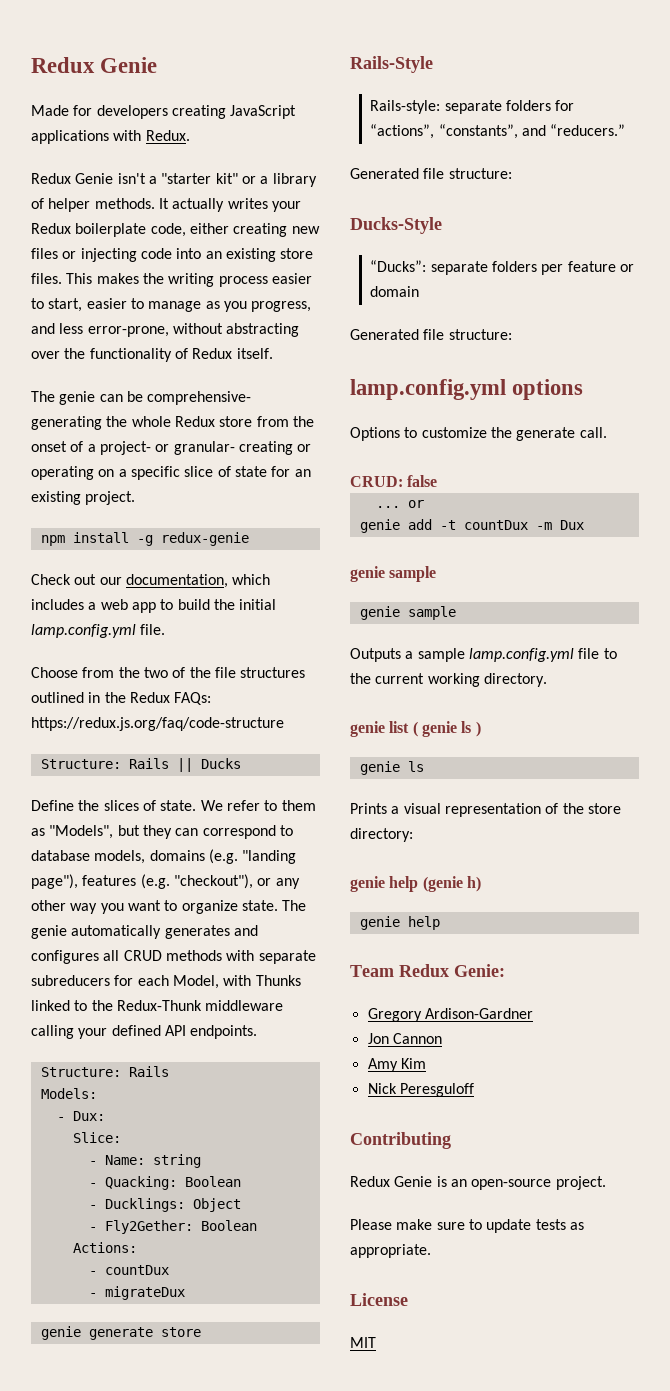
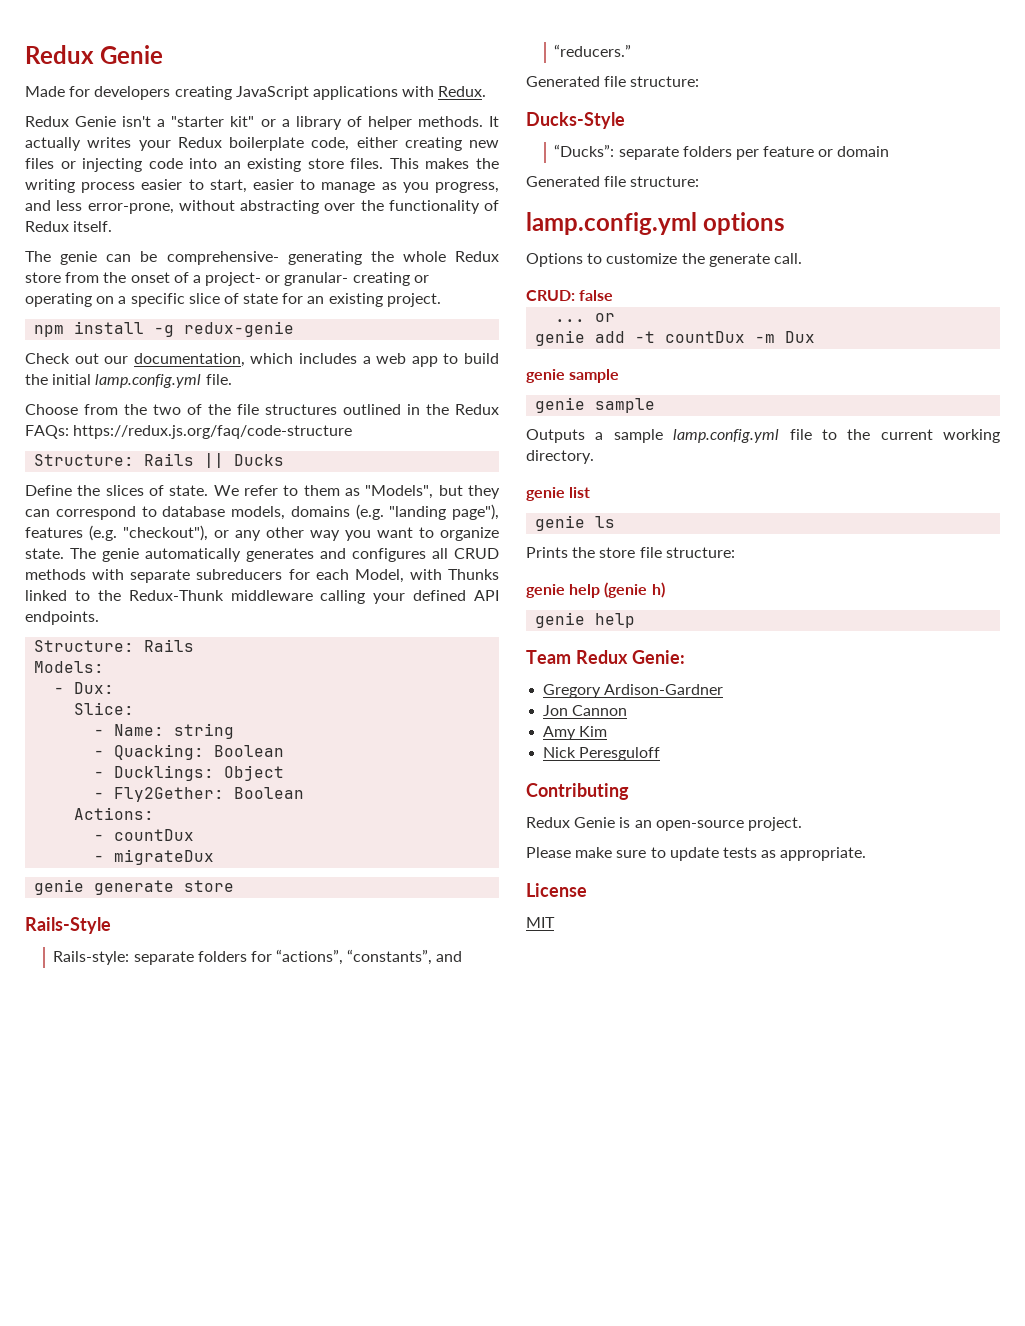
[412,721,481,737] ( genie ls ) -> (591, 492) none
[391,803,621,817] [350,828,413,842] a visual representation of the store directory: -> [572,547,735,558] the store file structure:

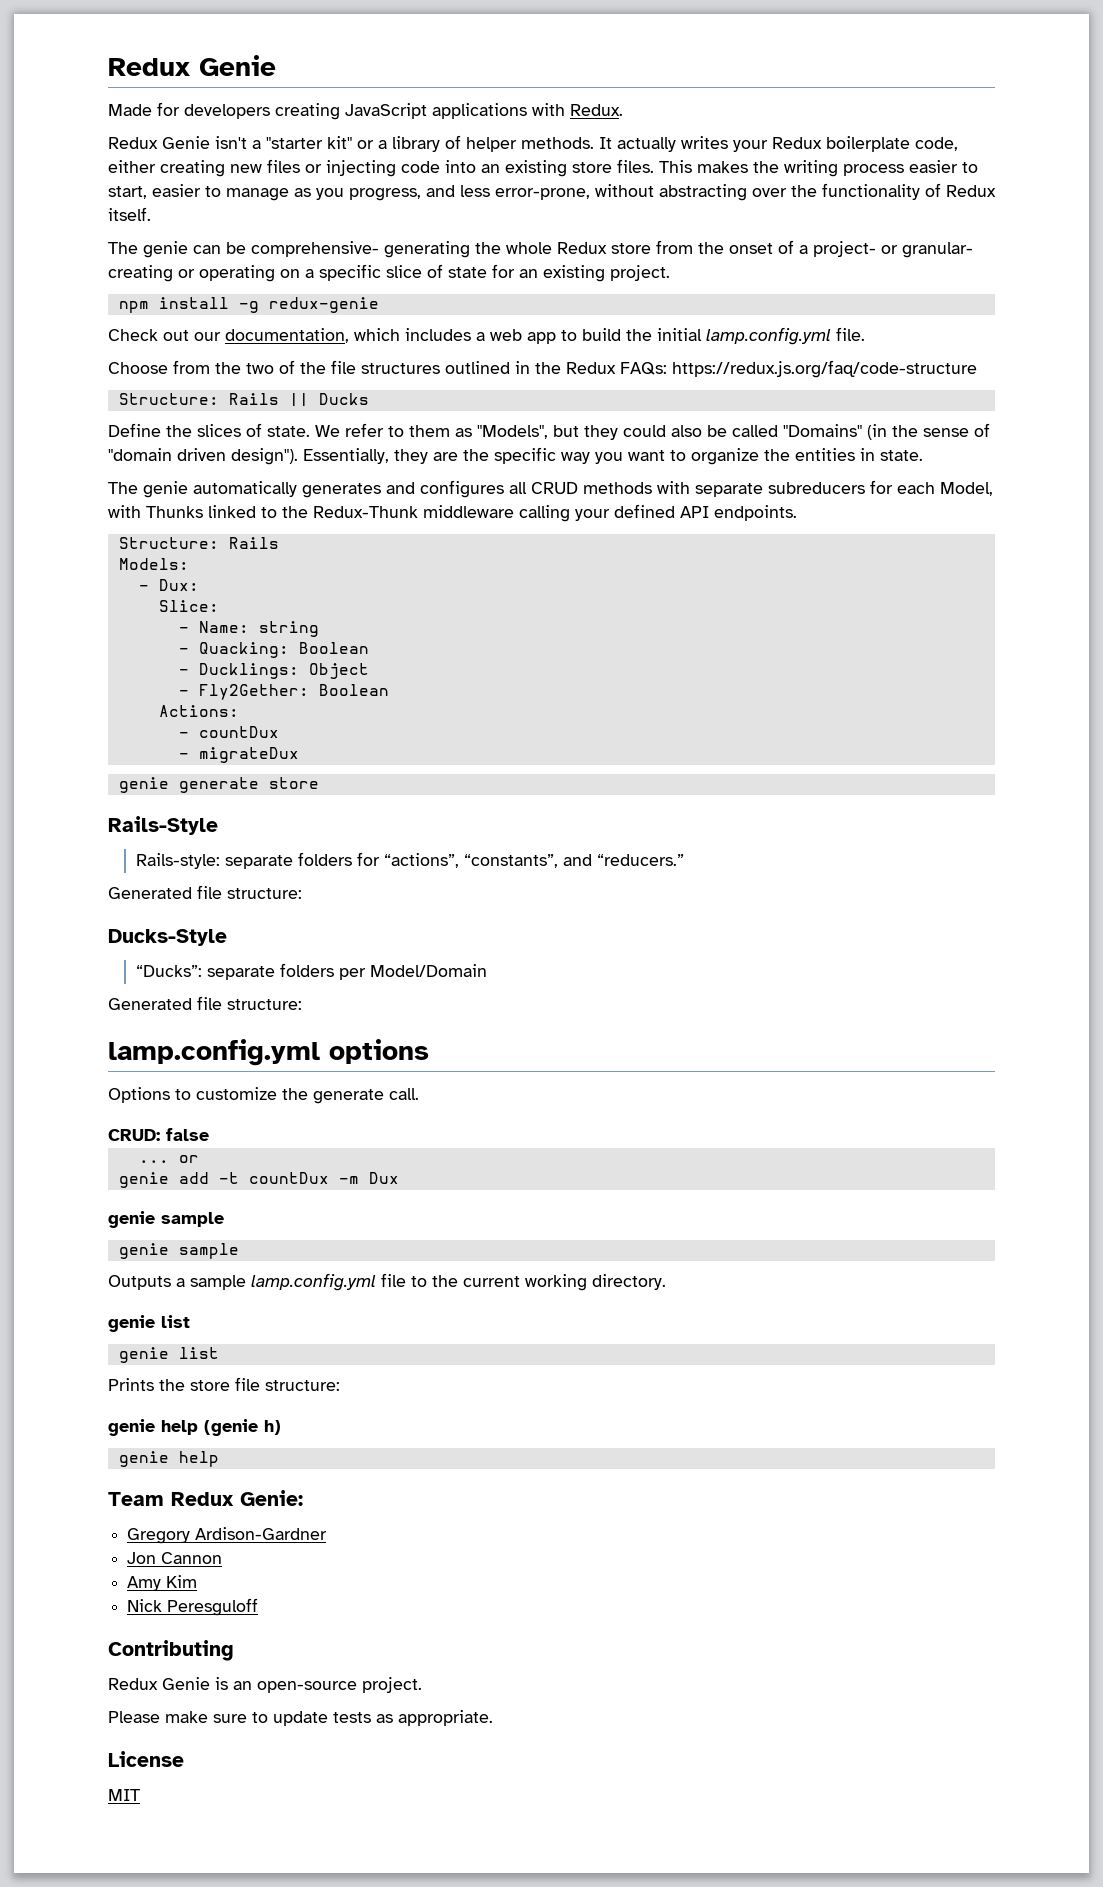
[25,504,499,520] [25,525,304,541] can correspond to database models, domains (e.g. "landing page"), features (e.g. "checkout"), or any other -> [623,423,990,440] [108,447,556,465] could also be called "Domains" (in the sense of "domain driven design"). Essentially, they are the specific
[25,548,64,559] state. -> [764,448,923,461] the entities in state. //
[763,146,890,157] feature or domain -> [370,964,488,977] Model/Domain
[595,516,616,528] ls -> [178,1347,219,1359] list

